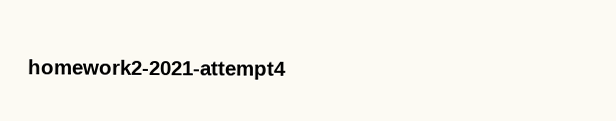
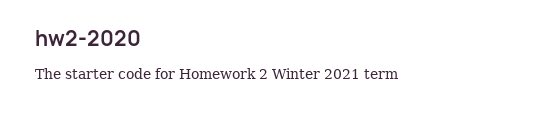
[27,59,286,80] homework2-2021-attempt4 -> [35,30,141,46] [35,68,398,79] hw2-2020 // The starter code for Homework 2 Winter 2021 term

